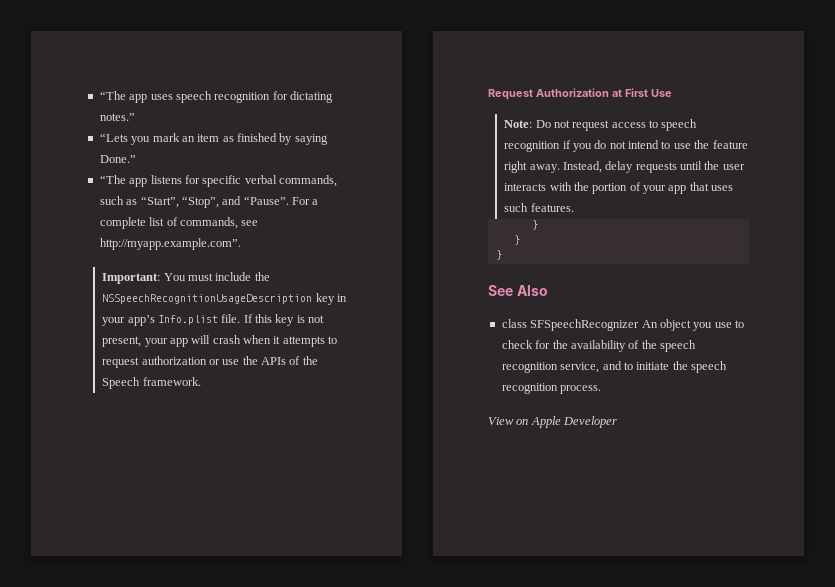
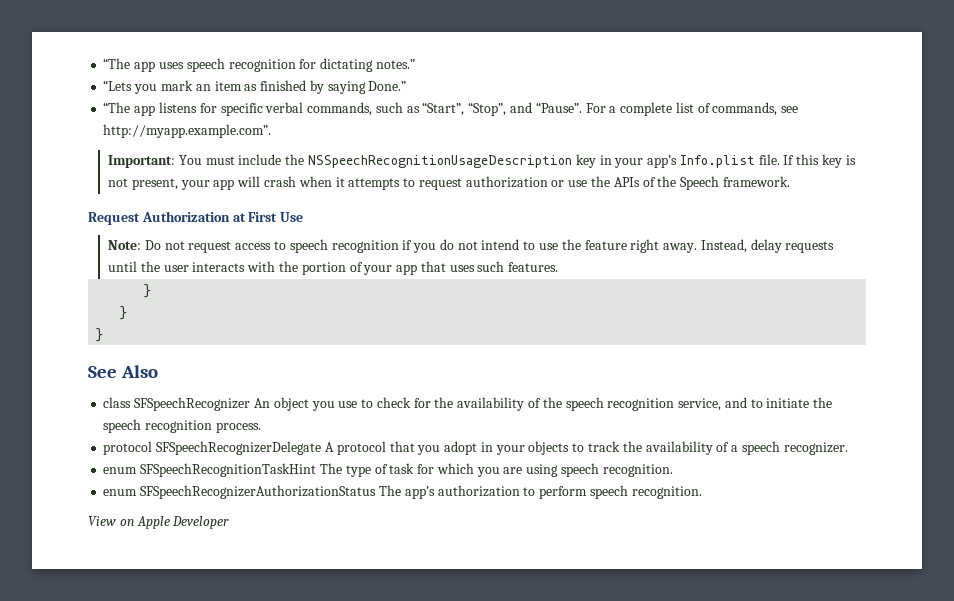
(602, 389) none -> [103,441,848,455] [103,463,673,477] [103,485,702,499] // protocol SFSpeechRecognizerDelegate A protocol that you adopt in your objects to track the availability of a speech recognizer. // enum SFSpeechRecognitionTaskHint The type of task for which you are using speech recognition. // enum SFSpeechRecognizerAuthorizationStatus The app’s authorization to perform speech recognition.

